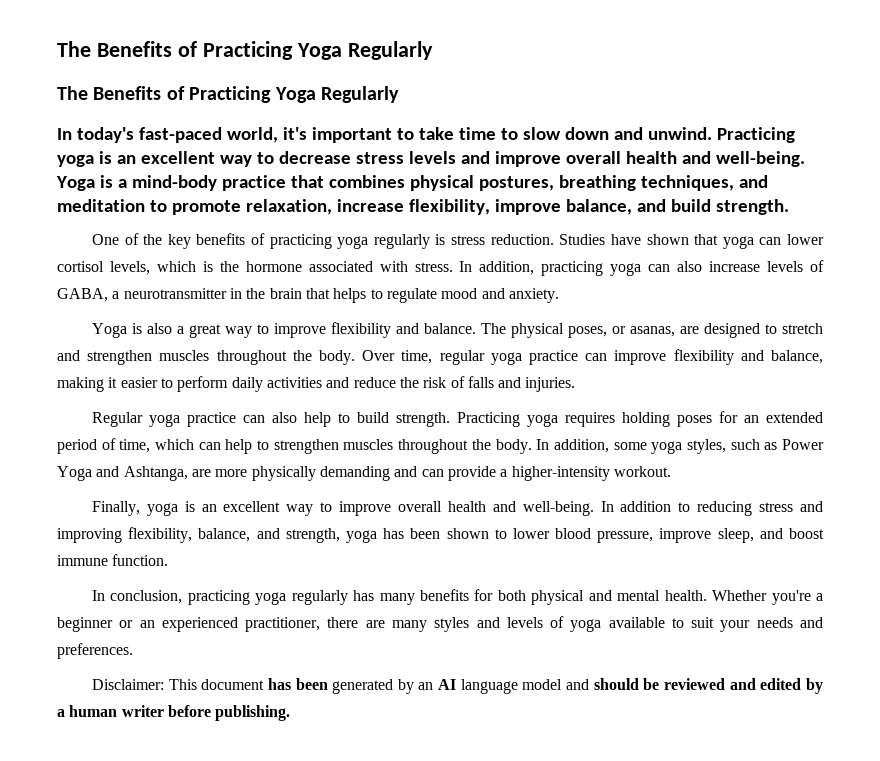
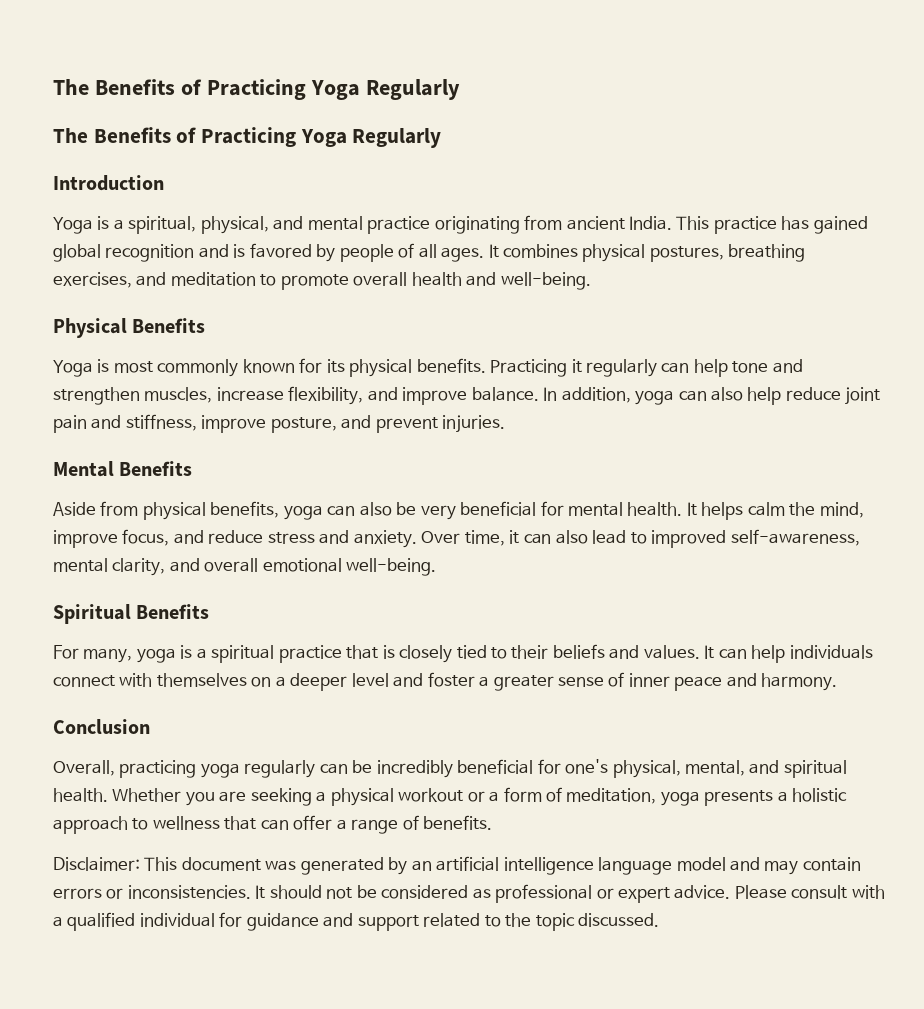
[57,127,795,143] [57,151,805,167] [56,175,768,191] [57,199,789,215] [91,233,825,249] [57,260,825,276] [57,288,559,303] [91,322,824,338] [57,349,824,365] [57,376,576,392] [91,411,823,427] [57,438,825,454] [57,466,671,481] [91,501,824,516] [57,527,824,543] [57,554,169,566] [91,589,823,605] [57,616,824,632] [57,643,133,659] In today's fast-paced world, it's important to take time to slow down and unwind. Practicing yoga is an excellent way to decrease stress levels and improve overall health and well-being. Yoga is a mind-body practice that combines physical postures, breathing techniques, and meditation to promote relaxation, increase flexibility, improve balance, and build strength. // One of the key benefits of practicing yoga regularly is stress reduction. Studies have shown that yoga can lower cortisol levels, which is the hormone associated with stress. In addition, practicing yoga can also increase levels of GABA, a neurotransmitter in the brain that helps to regulate mood and anxiety. // Yoga is also a great way to improve flexibility and balance. The physical poses, or asanas, are designed to stretch and strengthen muscles throughout the body. Over time, regular yoga practice can improve flexibility and balance, making it easier to perform daily activities and reduce the risk of falls and injuries. // Regular yoga practice can also help to build strength. Practicing yoga requires holding poses for an extended period of time, which can help to strengthen muscles throughout the body. In addition, some yoga styles, such as Power Yoga and Ashtanga, are more physically demanding and can provide a higher-intensity workout. // Finally, yoga is an excellent way to improve overall health and well-being. In addition to reducing stress and improving flexibility, balance, and strength, yoga has been shown to lower blood pressure, improve sleep, and boost immune function. // In conclusion, practicing yoga regularly has many benefits for both physical and mental health. Whether you're a beginner or an experienced practitioner, there are many styles and levels of yoga available to suit your needs and preferences. -> [53,175,164,191] [53,215,868,234] [53,243,806,262] [53,272,591,290] [53,318,206,338] [53,358,803,377] [53,386,881,405] [53,414,506,433] [53,461,193,477] [53,501,864,520] [53,529,860,548] [53,558,437,576] [53,604,210,624] [53,644,873,663] [53,672,838,691] [53,719,150,734] [53,759,847,778] [53,787,848,806] [53,815,493,834] Introduction // Yoga is a spiritual, physical, and mental practice originating from ancient India. This practice has gained global recognition and is favored by people of all ages. It combines physical postures, breathing exercises, and meditation to promote overall health and well-being. // Physical Benefits // Yoga is most commonly known for its physical benefits. Practicing it regularly can help tone and strengthen muscles, increase flexibility, and improve balance. In addition, yoga can also help reduce joint pain and stiffness, improve posture, and prevent injuries. // Mental Benefits // Aside from physical benefits, yoga can also be very beneficial for mental health. It helps calm the mind, improve focus, and reduce stress and anxiety. Over time, it can also lead to improved self-awareness, mental clarity, and overall emotional well-being. // Spiritual Benefits // For many, yoga is a spiritual practice that is closely tied to their beliefs and values. It can help individuals connect with themselves on a deeper level and foster a greater sense of inner peace and harmony. // Conclusion // Overall, practicing yoga regularly can be incredibly beneficial for one's physical, mental, and spiritual health. Whether you are seeking a physical workout or a form of meditation, yoga presents a holistic approach to wellness that can offer a range of benefits.
[267,678,328,690] has been -> [265,860,297,871] was
[438,679,457,690] AI -> [436,856,594,875] artificial intelligence
[593,678,823,694] [57,705,291,721] should be reviewed and edited by a human writer before publishing. -> [764,857,861,875] [53,884,885,903] [53,912,659,931] may contain errors or inconsistencies. It should not be considered as professional or expert advice. Please consult with a qualified individual for guidance and support related to the topic discussed.

